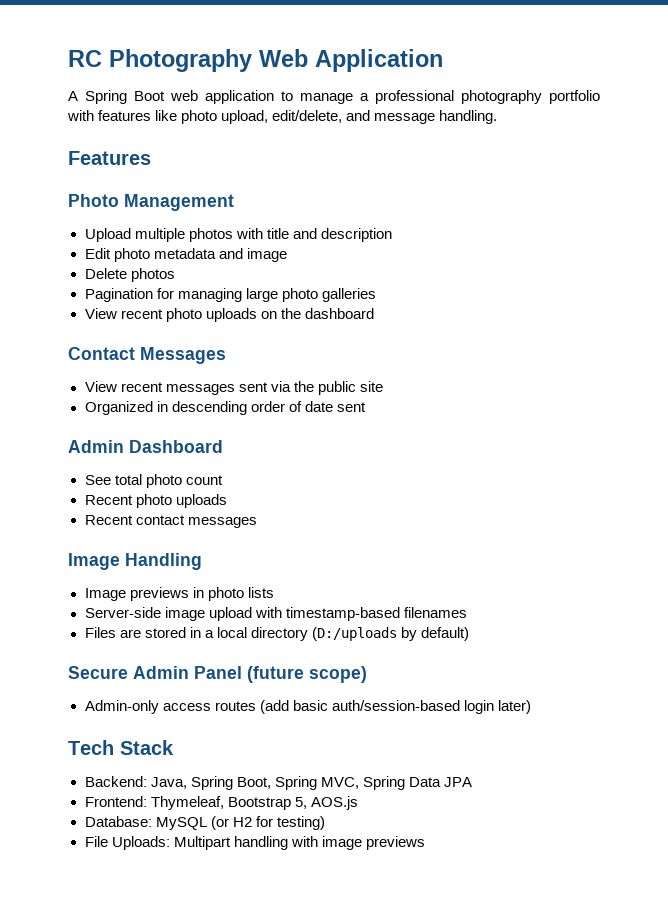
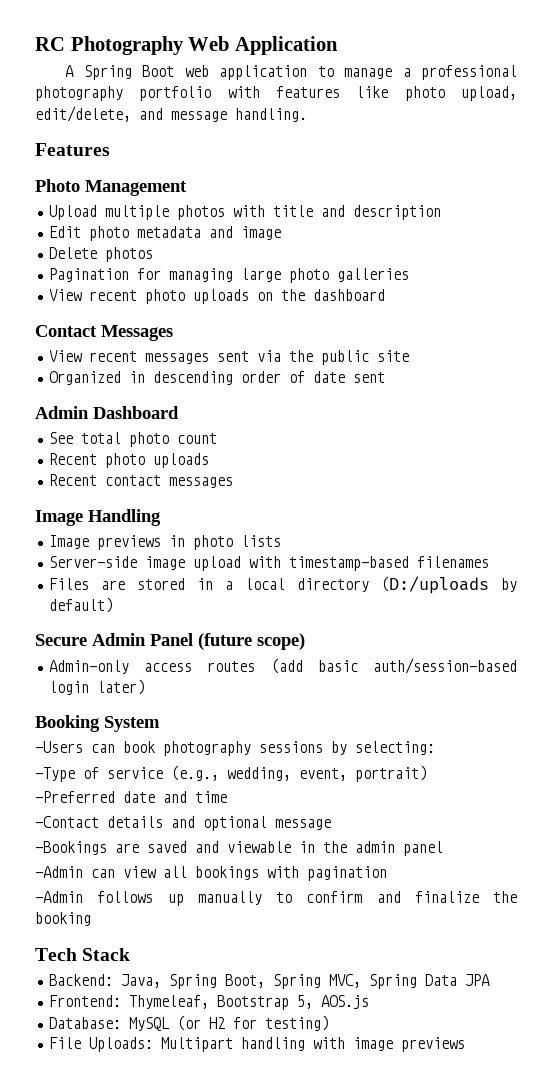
(531, 707) none -> [35,715,160,732] [35,741,435,756] [35,765,427,782] [35,791,227,803] [35,816,331,831] [35,841,443,856] [35,866,387,881] [35,891,517,906] [35,912,91,926] // Booking System // -Users can book photography sessions by selecting: // -Type of service (e.g., wedding, event, portrait) // -Preferred date and time // -Contact details and optional message // -Bookings are saved and viewable in the admin panel // -Admin can view all bookings with pagination // -Admin follows up manually to confirm and finalize the booking

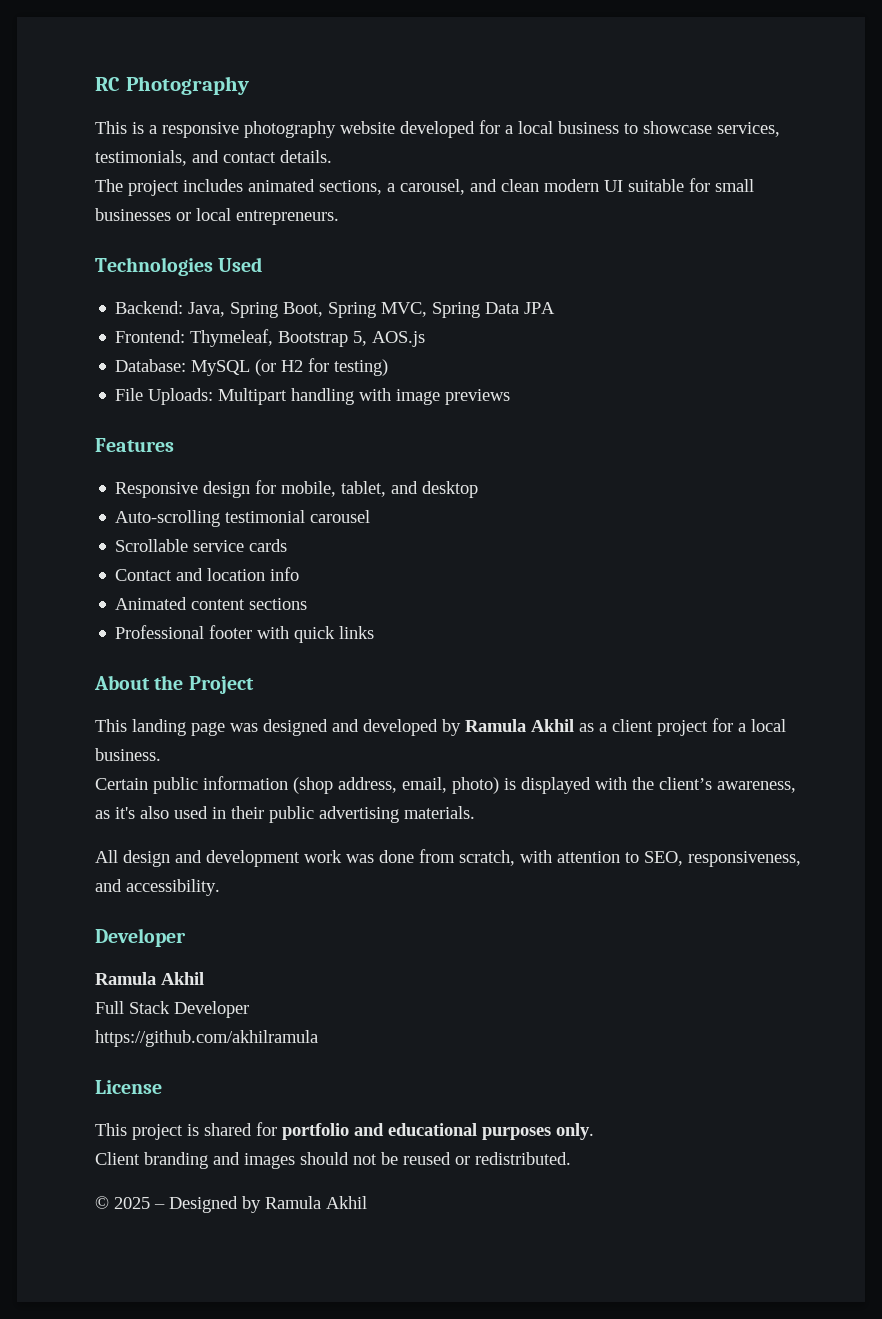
[188,36,338,55] [65,65,517,80] [35,86,517,101] [35,106,307,122] [35,143,110,156] [35,179,187,196] [48,205,441,220] [48,226,281,241] [48,247,153,262] [48,268,409,283] [48,289,385,304] [35,325,173,341] [48,350,409,365] [48,371,385,385] [35,406,179,419] [48,432,217,447] [48,453,209,468] [48,474,233,488] [35,509,161,526] [48,535,281,550] [48,556,489,571] [48,576,517,594] [48,597,113,613] [35,633,305,650] [48,658,517,674] [48,679,145,695] [35,715,160,732] [35,741,435,756] [35,765,427,782] [35,791,227,803] [35,816,331,831] [35,841,443,856] [35,866,387,881] [35,891,517,906] [35,912,91,926] [35,948,131,961] Web Application // A Spring Boot web application to manage a professional photography portfolio with features like photo upload, edit/delete, and message handling. // Features // Photo Management // Upload multiple photos with title and description // Edit photo metadata and image // Delete photos // Pagination for managing large photo galleries // View recent photo uploads on the dashboard // Contact Messages // View recent messages sent via the public site // Organized in descending order of date sent // Admin Dashboard // See total photo count // Recent photo uploads // Recent contact messages // Image Handling // Image previews in photo lists // Server-side image upload with timestamp-based filenames // Files are stored in a local directory (D:/uploads by default) // Secure Admin Panel (future scope) // Admin-only access routes (add basic auth/session-based login later) // Booking System // -Users can book photography sessions by selecting: // -Type of service (e.g., wedding, event, portrait) // -Preferred date and time // -Contact details and optional message // -Bookings are saved and viewable in the admin panel // -Admin can view all bookings with pagination // -Admin follows up manually to confirm and finalize the booking // Tech Stack -> [95,120,780,138] [95,150,332,166] [95,178,754,196] [95,208,339,225] [95,257,263,276] // This is a responsive photography website developed for a local business to showcase services, testimonials, and contact details. // The project includes animated sections, a carousel, and clean modern UI suitable for small businesses or local entrepreneurs. // Technologies Used
(465, 1044) none -> [95,438,174,452] [115,480,479,498] [115,510,371,527] [115,539,288,552] [115,567,300,581] [115,597,308,610] [115,625,375,643] [94,675,254,694] [95,718,786,736] [95,748,161,761] [95,776,796,794] [95,806,475,823] [95,849,801,867] [95,879,220,896] [95,928,186,947] [95,972,204,985] [95,1001,249,1018] [95,1030,318,1047] [95,1080,162,1094] [95,1122,594,1140] [95,1152,571,1169] [95,1196,367,1213] // Features // Responsive design for mobile, tablet, and desktop // Auto-scrolling testimonial carousel // Scrollable service cards // Contact and location info // Animated content sections // Professional footer with quick links // About the Project // This landing page was designed and developed by Ramula Akhil as a client project for a local business. // Certain public information (shop address, email, photo) is displayed with the client’s awareness, as it's also used in their public advertising materials. // All design and development work was done from scratch, with attention to SEO, responsiveness, and accessibility. // Developer // Ramula Akhil // Full Stack Developer // https://github.com/akhilramula // License // This project is shared for portfolio and educational purposes only. // Client branding and images should not be reused or redistributed. // © 2025 – Designed by Ramula Akhil

